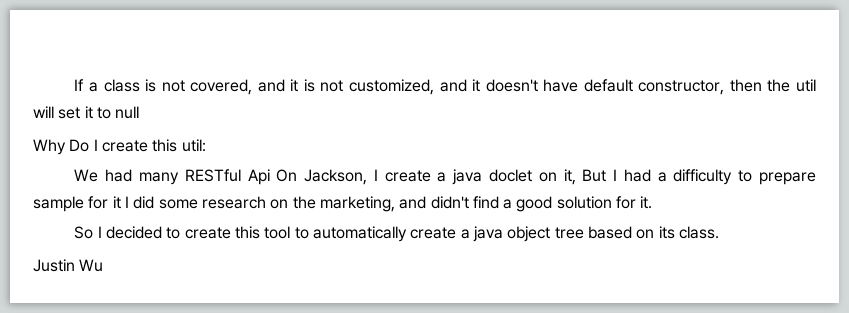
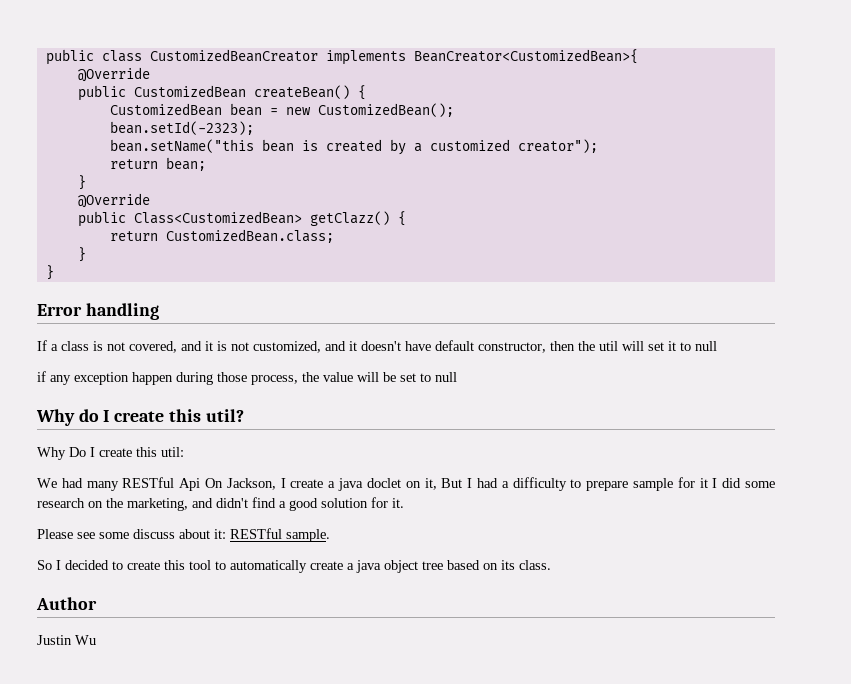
(74, 85) none -> [45,49,638,65] [77,67,150,82] [77,85,366,101] [109,103,454,117] [109,121,254,135] [109,139,598,155] [109,157,206,171] [77,175,86,190] [77,193,150,208] [77,211,406,227] [109,229,334,243] [77,247,86,262] [45,265,54,280] [37,303,159,320] public class CustomizedBeanCreator implements BeanCreator<CustomizedBean>{ // @Override // public CustomizedBean createBean() { // CustomizedBean bean = new CustomizedBean(); // bean.setId(-2323); // bean.setName("this bean is created by a customized creator"); // return bean; // } // @Override // public Class<CustomizedBean> getClazz() { // return CustomizedBean.class; // } // } // Error handling //
(140, 112) none -> [37,371,457,385] [36,409,244,426] // if any exception happen during those process, the value will be set to null // Why do I create this util?
(653, 202) none -> [37,528,330,542] // Please see some discuss about it: RESTful sample.
(719, 232) none -> [36,597,97,610] // Author

